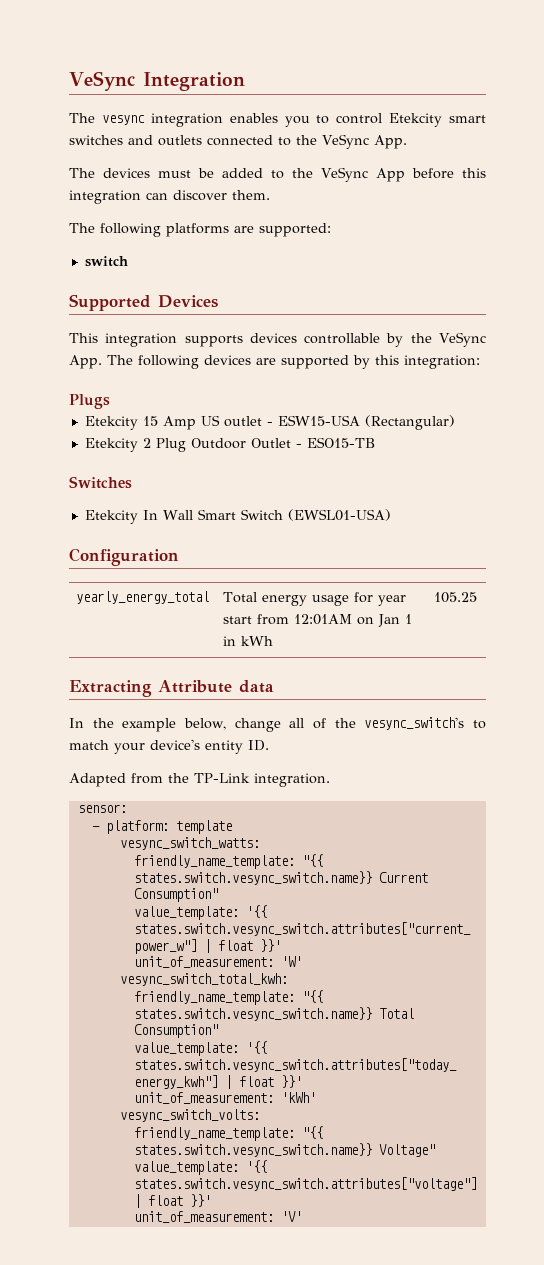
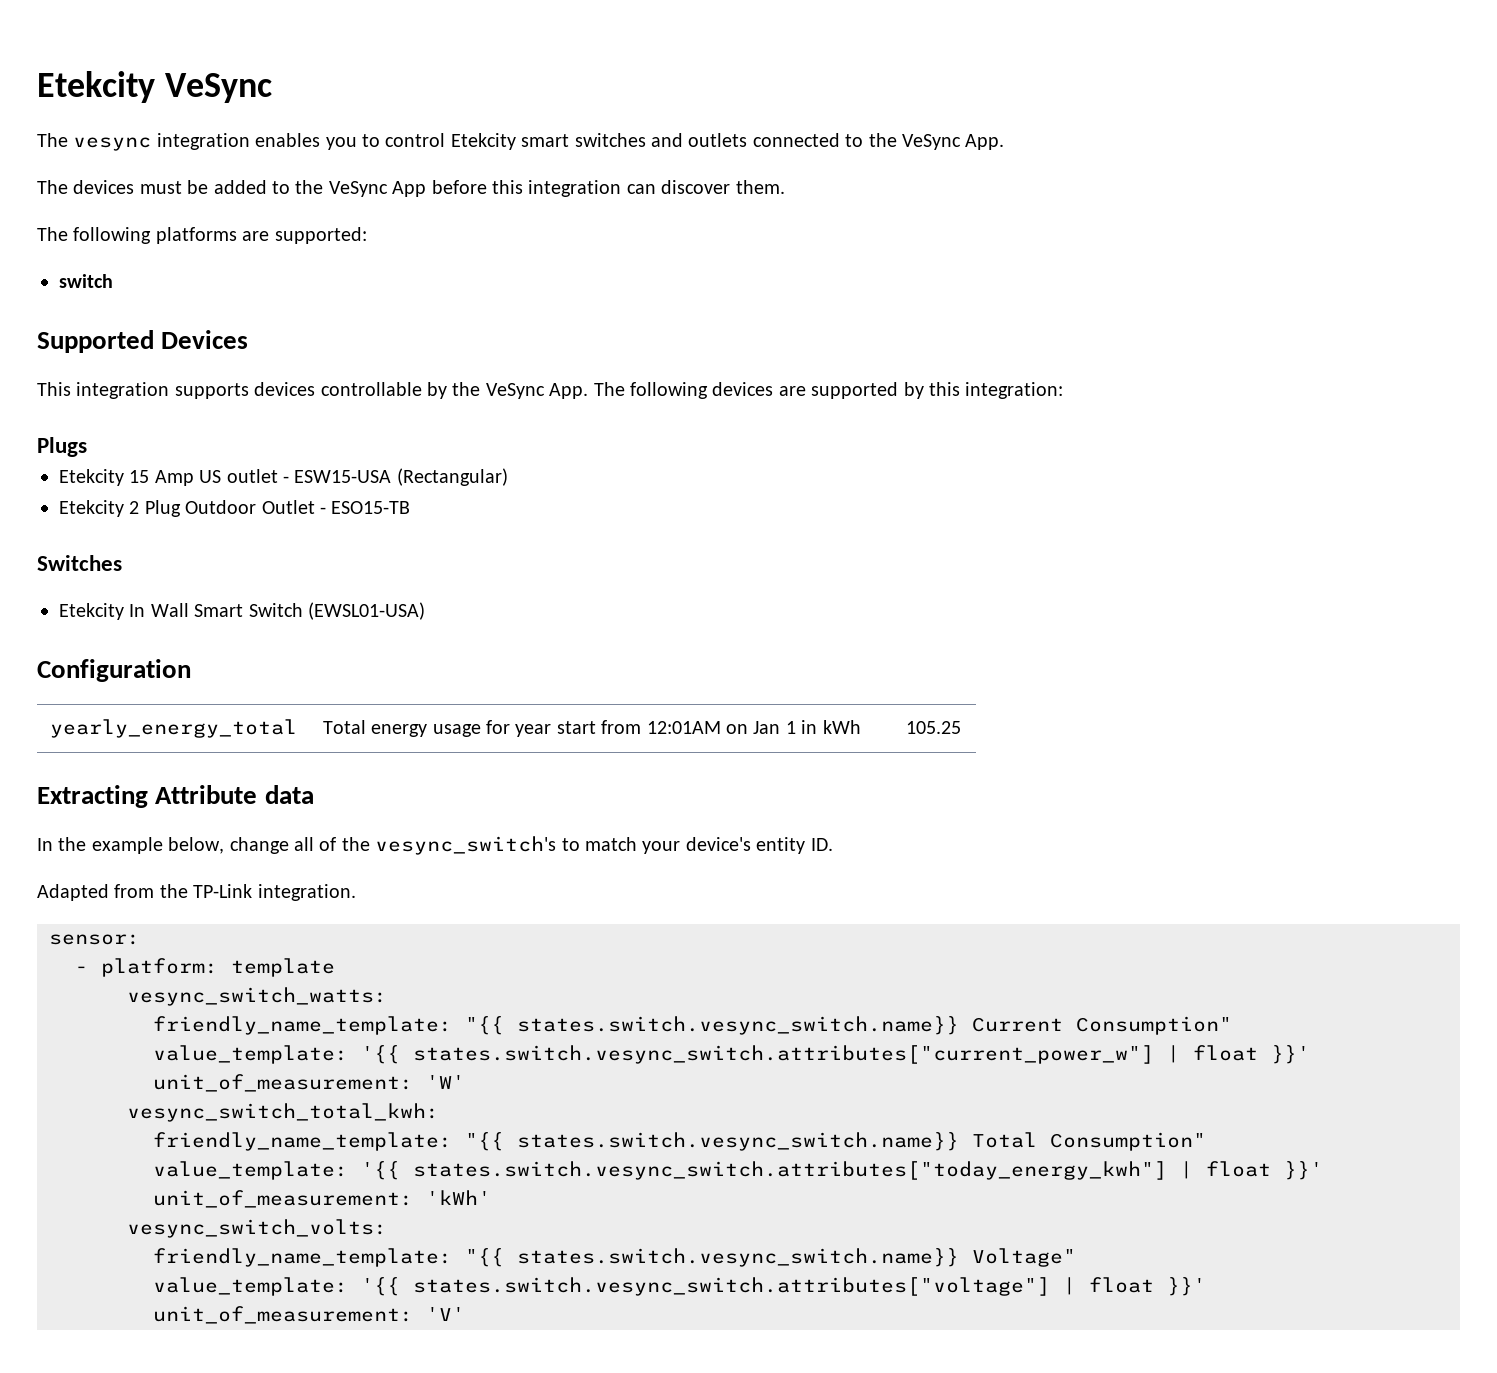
[69,71,245,91] VeSync Integration -> [37,71,272,103] Etekcity VeSync

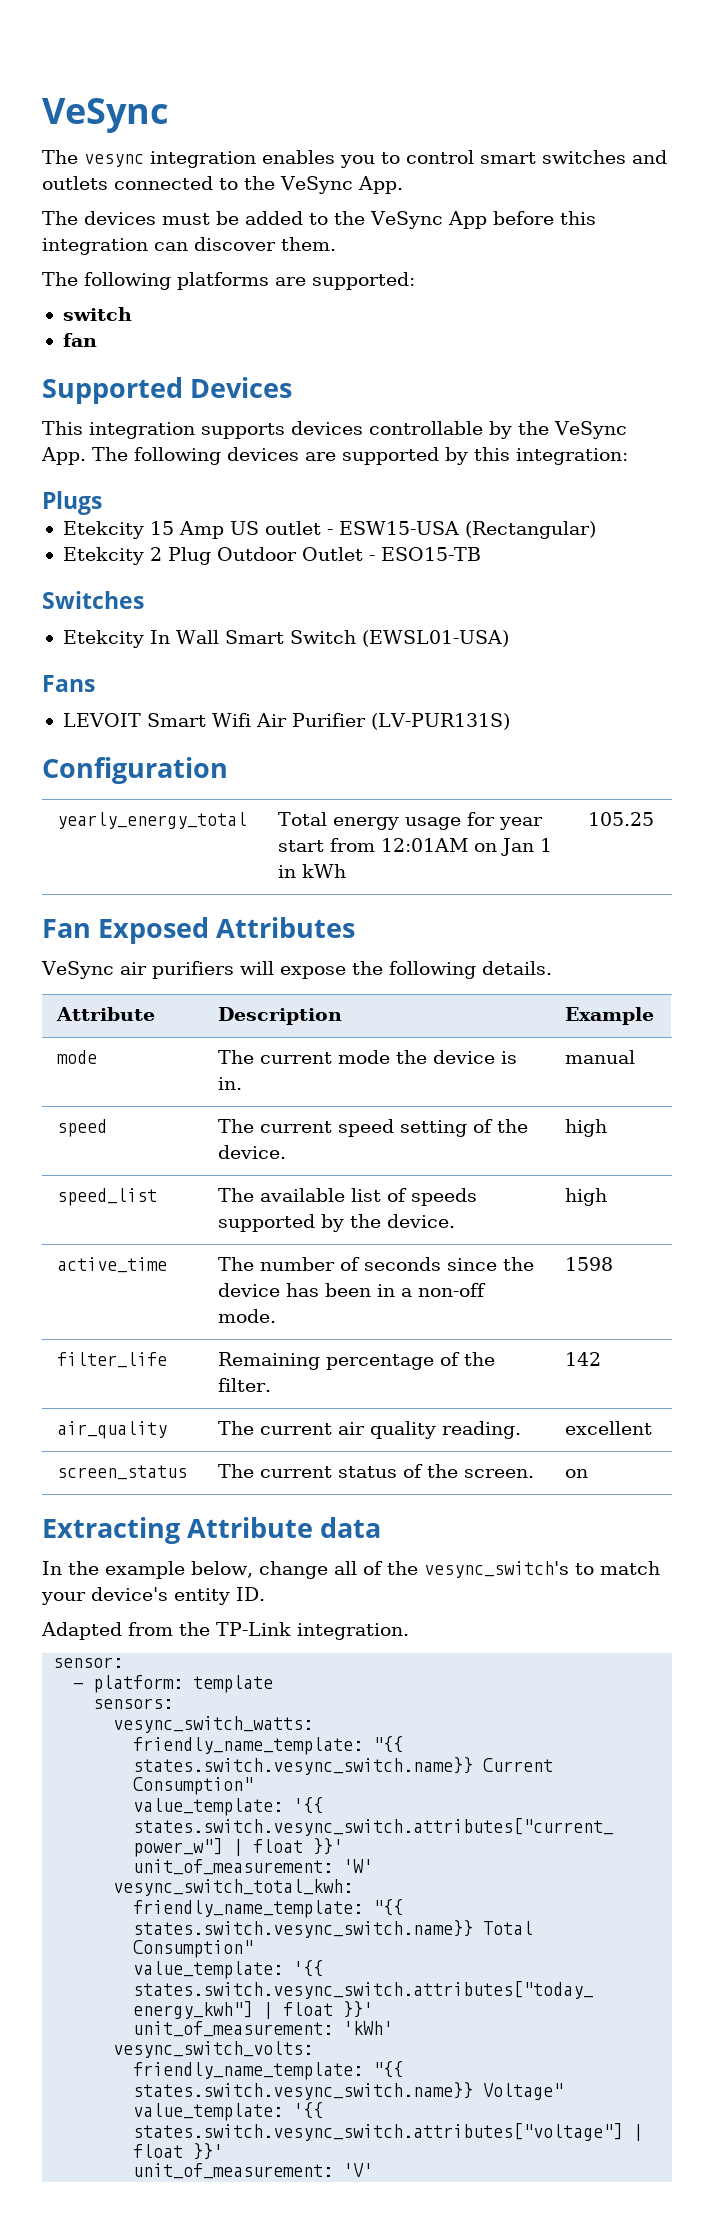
[37,71,155,103] Etekcity -> (42, 115) none
[450,133,516,150] Etekcity -> (474, 157) none
(113, 281) none -> [62,333,97,347] // fan
(425, 611) none -> [42,675,95,692] [62,713,510,730] // Fans // LEVOIT Smart Wifi Air Purifier (LV-PUR131S)
(961, 727) none -> [42,917,356,944] [41,961,552,979] [56,1007,156,1021] [218,1007,343,1025] [565,1007,655,1025] [57,1050,98,1064] [218,1050,518,1064] [218,1077,243,1090] [565,1050,636,1064] [57,1119,108,1137] [218,1119,529,1137] [218,1145,287,1159] [565,1119,608,1137] [57,1188,158,1206] [218,1188,478,1206] [218,1214,456,1232] [565,1188,608,1206] [57,1257,168,1273] [218,1257,535,1271] [218,1283,487,1297] [218,1309,277,1323] [565,1257,614,1271] [57,1352,168,1368] [218,1352,496,1370] [218,1378,272,1392] [565,1352,602,1366] [57,1421,168,1439] [218,1421,522,1439] [565,1421,653,1435] [57,1465,188,1480] [218,1464,535,1478] [565,1469,589,1478] // Fan Exposed Attributes // VeSync air purifiers will expose the following details. // Attribute | Description | Example // mode | The current mode the device is in. | manual // speed | The current speed setting of the device. | high // speed_list | The available list of speeds supported by the device. | high // active_time | The number of seconds since the device has been in a non-off mode. | 1598 // filter_life | Remaining percentage of the filter. | 142 // air_quality | The current air quality reading. | excellent // screen_status | The current status of the screen. | on
(335, 967) none -> [93,1698,174,1709] // sensors:

